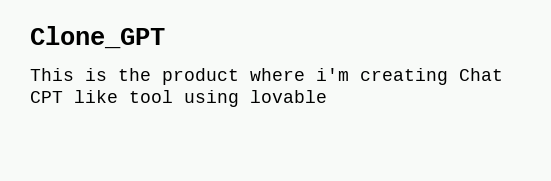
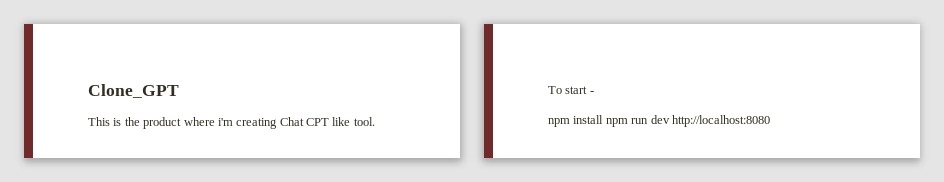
[129,90,327,107] tool using lovable -> [353,117,375,126] [548,86,594,94] [548,115,770,127] tool. // To start - // npm install npm run dev http://localhost:8080

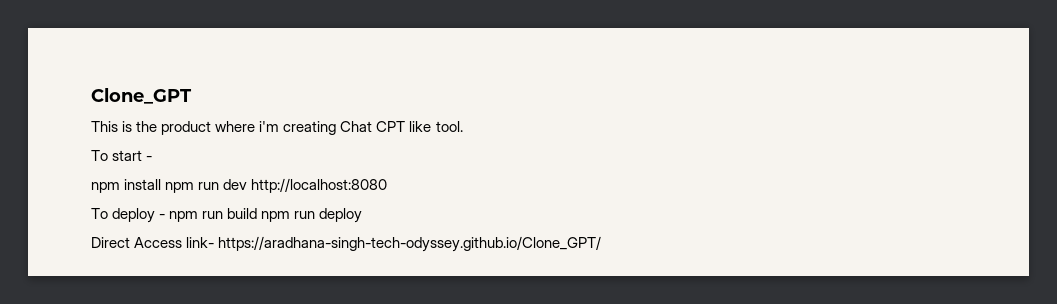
(770, 121) none -> [91,208,363,223] [91,236,602,252] // To deploy - npm run build npm run deploy // Direct Access link- https://aradhana-singh-tech-odyssey.github.io/Clone_GPT/

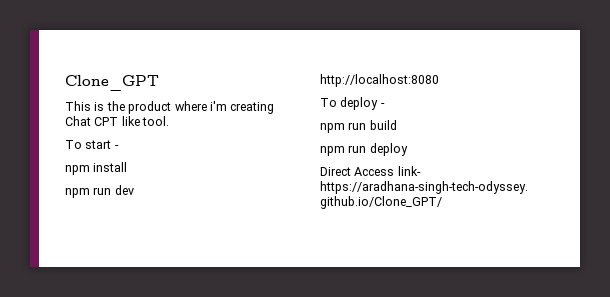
(162, 184) none -> (128, 167) //
(248, 184) none -> (134, 190) //
(166, 216) none -> (385, 105) //
(258, 213) none -> (397, 125) //

